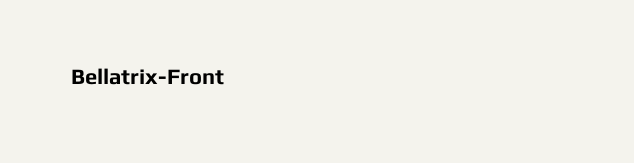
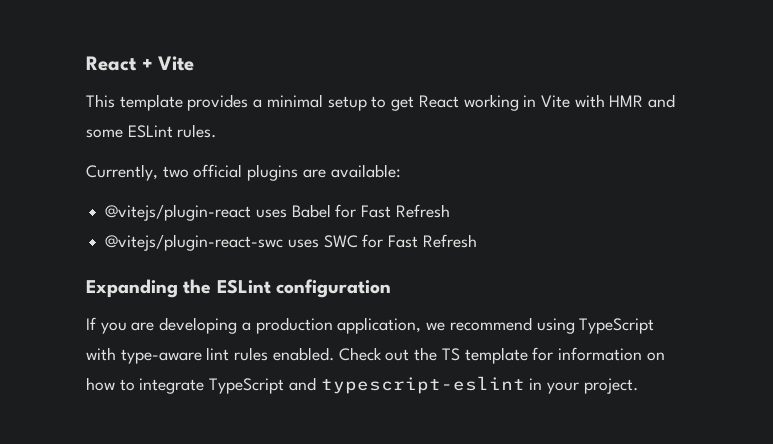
[71,68,224,85] Bellatrix-Front -> [86,56,195,71] [86,94,676,111] [86,124,217,138] [86,164,401,181] [105,204,450,221] [105,234,477,251] [86,279,391,298] [86,317,655,334] [86,347,665,364] [86,376,638,394] React + Vite // This template provides a minimal setup to get React working in Vite with HMR and some ESLint rules. // Currently, two official plugins are available: // @vitejs/plugin-react uses Babel for Fast Refresh // @vitejs/plugin-react-swc uses SWC for Fast Refresh // Expanding the ESLint configuration // If you are developing a production application, we recommend using TypeScript with type-aware lint rules enabled. Check out the TS template for information on how to integrate TypeScript and typescript-eslint in your project.

